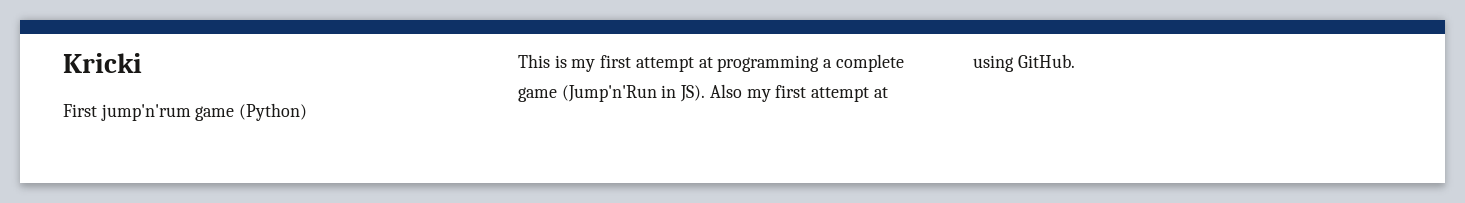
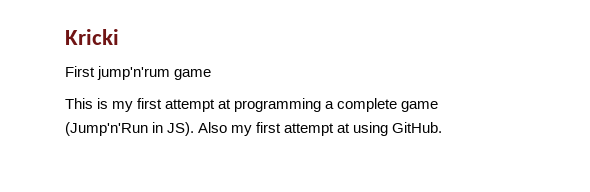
[239,103,308,121] (Python) -> (212, 74) none

